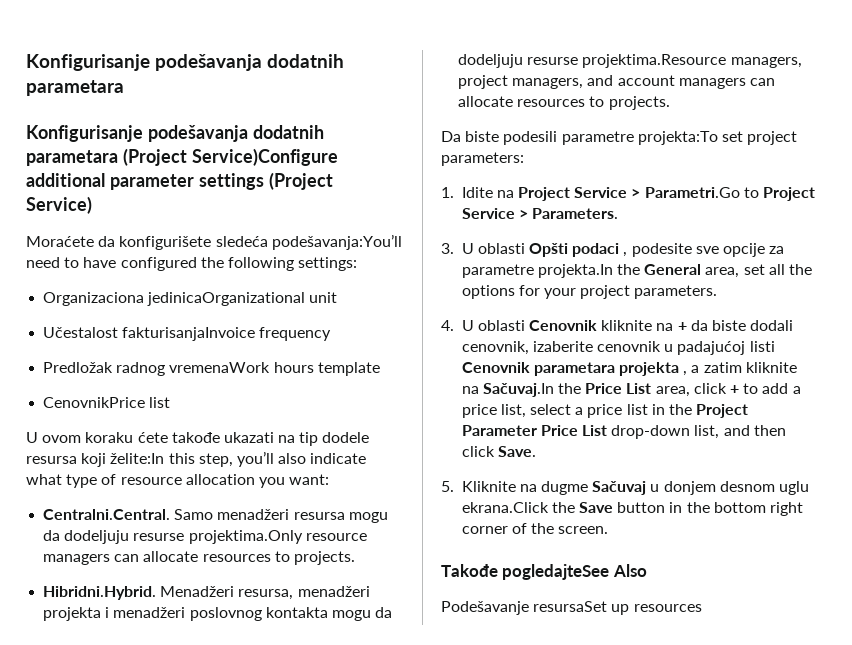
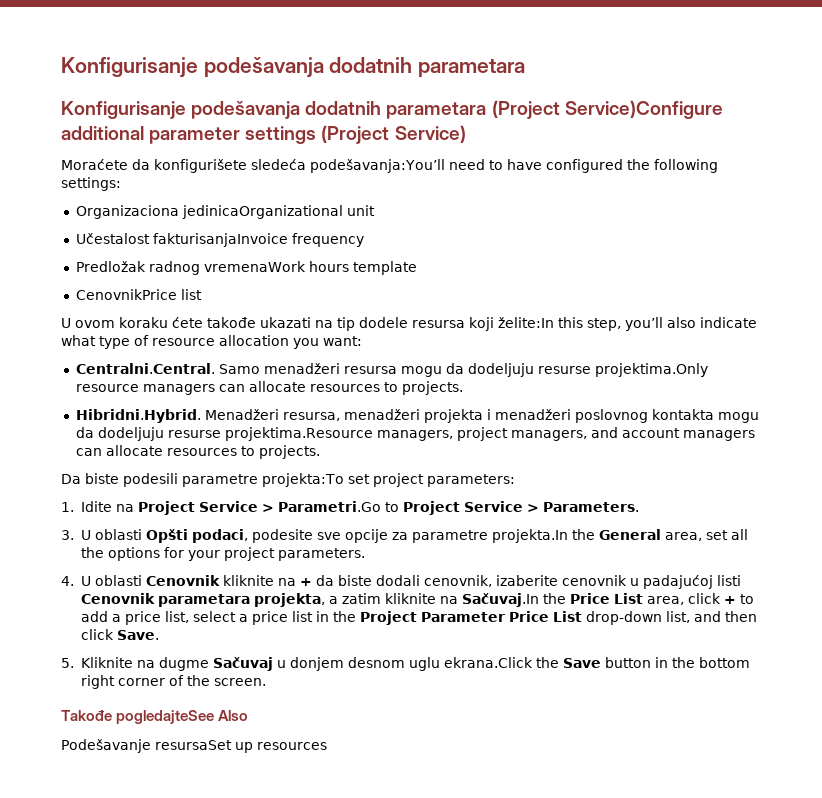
[572,243,628,257] podaci , -> [191,529,248,543] podaci,
[619,362,688,376] projekta , -> [253,593,325,607] projekta,

